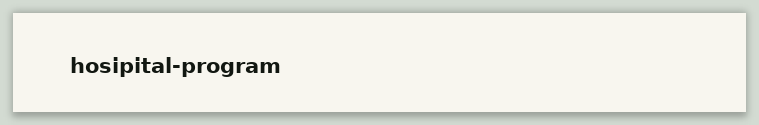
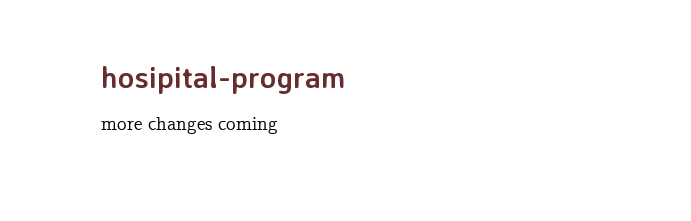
(281, 67) none -> [101,117,278,134] // more changes coming

